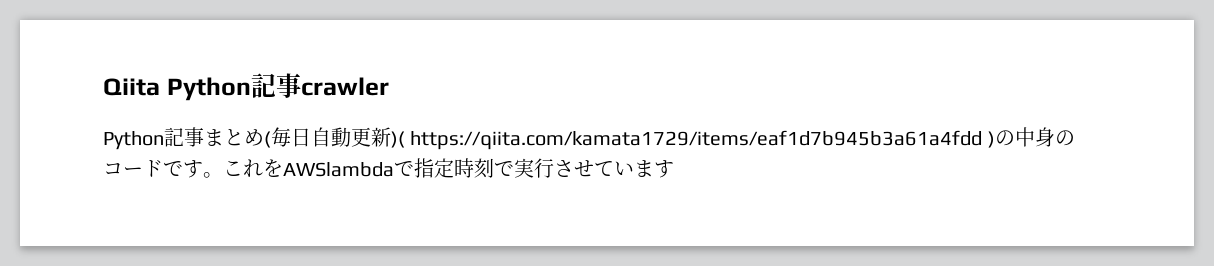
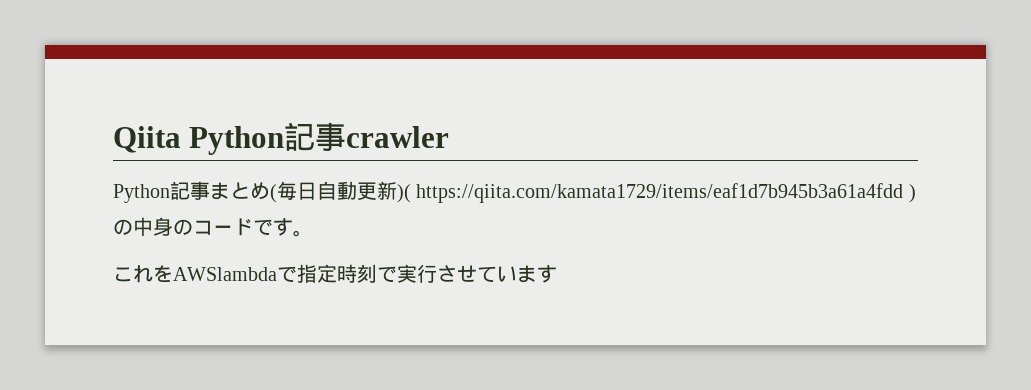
(223, 175) none -> (313, 233) //

